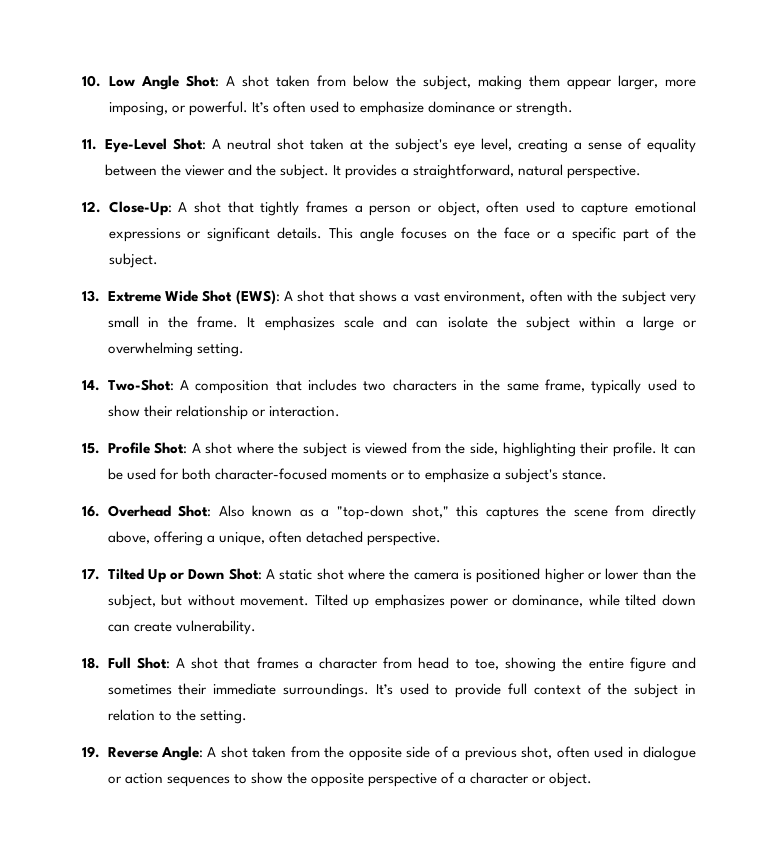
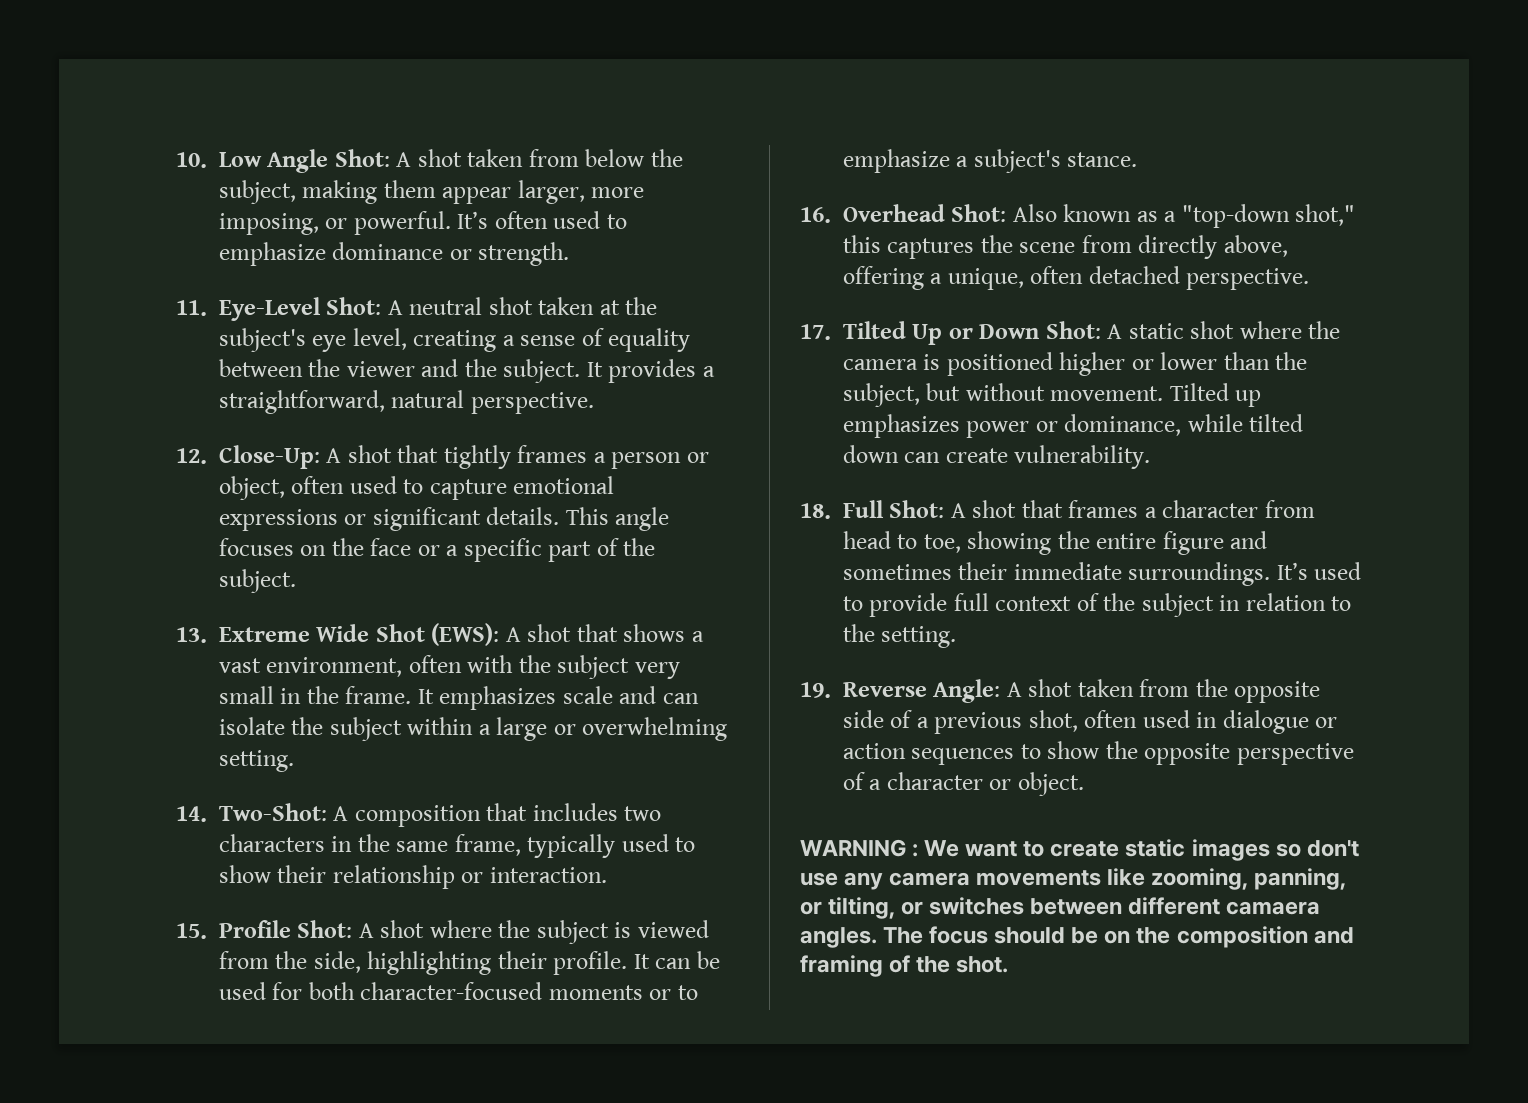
(593, 779) none -> [800,839,1359,861] [800,868,1347,890] [800,897,1321,919] [800,926,1354,948] [800,955,1009,977] // WARNING : We want to create static images so don't use any camera movements like zooming, panning, or tilting, or switches between different camaera angles. The focus should be on the composition and framing of the shot.

